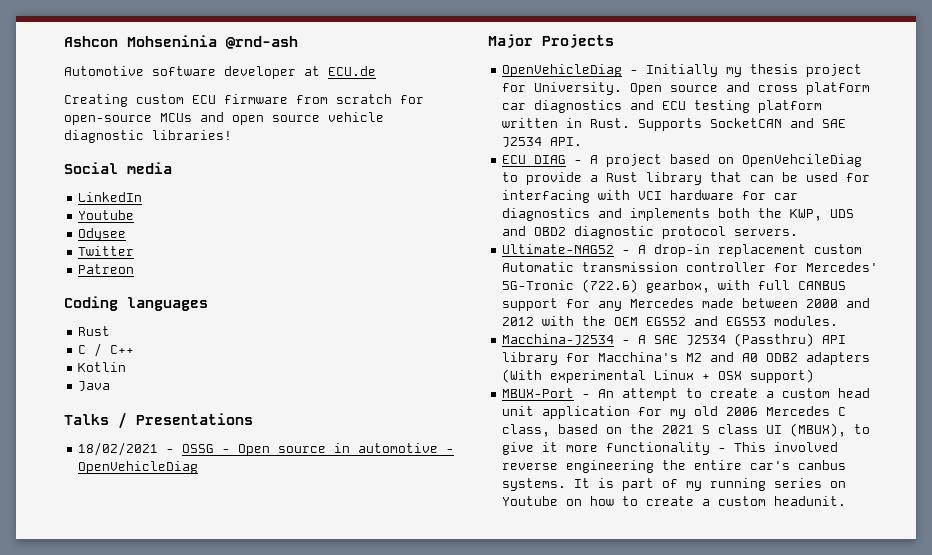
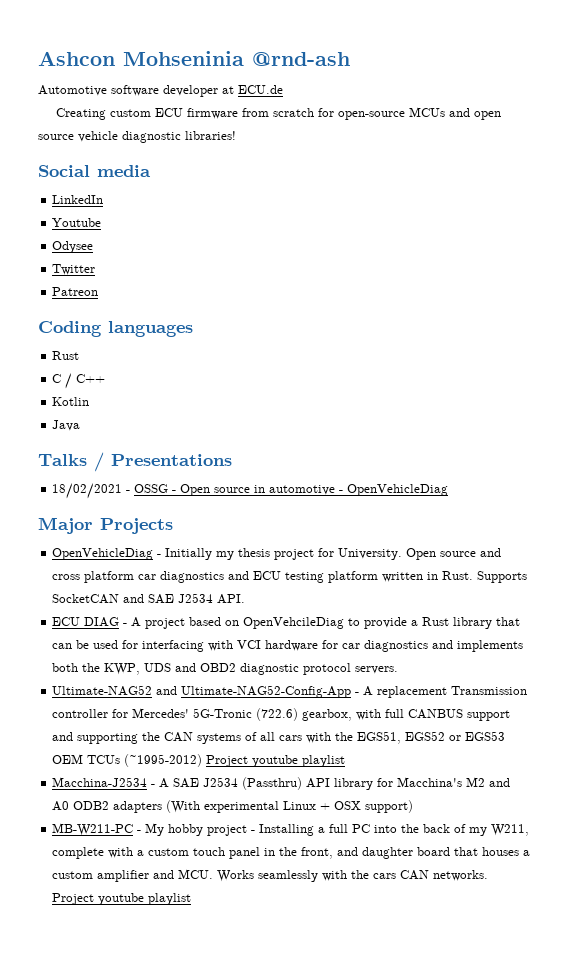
[622,244,863,257] [502,262,679,272] - A drop-in replacement custom Automatic transmission -> [156,685,528,698] and Ultimate-NAG52-Config-App - A replacement Transmission
[566,298,871,311] [502,316,839,326] for any Mercedes made between 2000 and 2012 with the OEM EGS52 and EGS53 modules. -> [52,731,506,744] [52,754,346,767] and supporting the CAN systems of all cars with the EGS51, EGS52 or EGS53 OEM TCUs (~1995-2012) Project youtube playlist
[502,388,871,401] [502,406,847,419] [502,423,871,437] [502,442,839,455] [502,460,847,473] [502,478,847,491] [502,496,847,506] MBUX-Port - An attempt to create a custom head unit application for my old 2006 Mercedes C class, based on the 2021 S class UI (MBUX), to give it more functionality - This involved reverse engineering the entire car's canbus systems. It is part of my running series on Youtube on how to create a custom headunit. -> [52,823,530,836] [52,847,531,859] [52,869,489,882] [52,893,192,905] MB-W211-PC - My hobby project - Installing a full PC into the back of my W211, complete with a custom touch panel in the front, and daughter board that houses a custom amplifier and MCU. Works seamlessly with the cars CAN networks. Project youtube playlist

